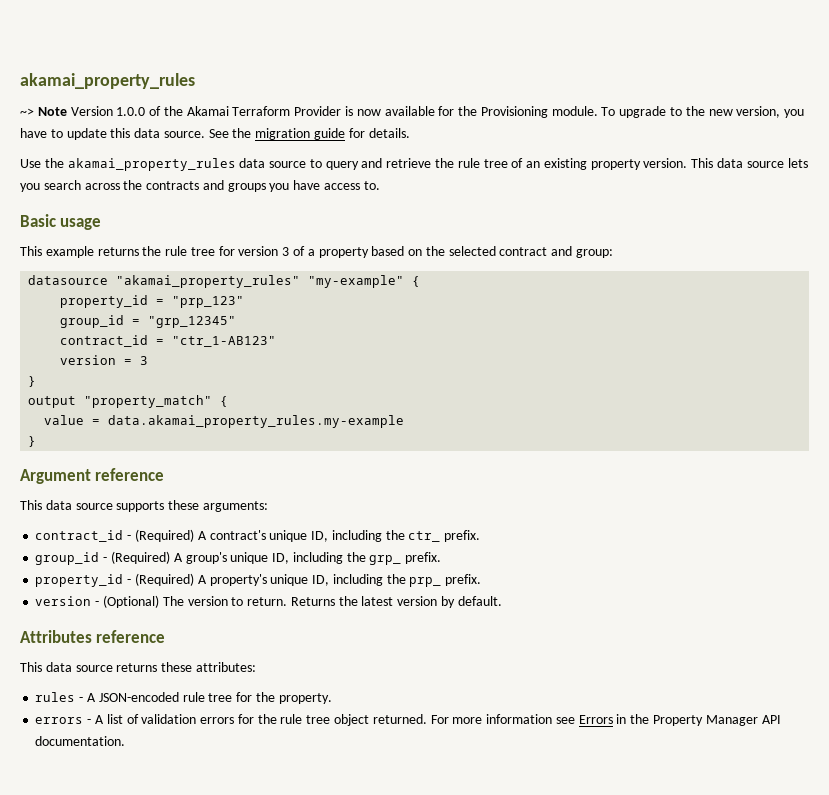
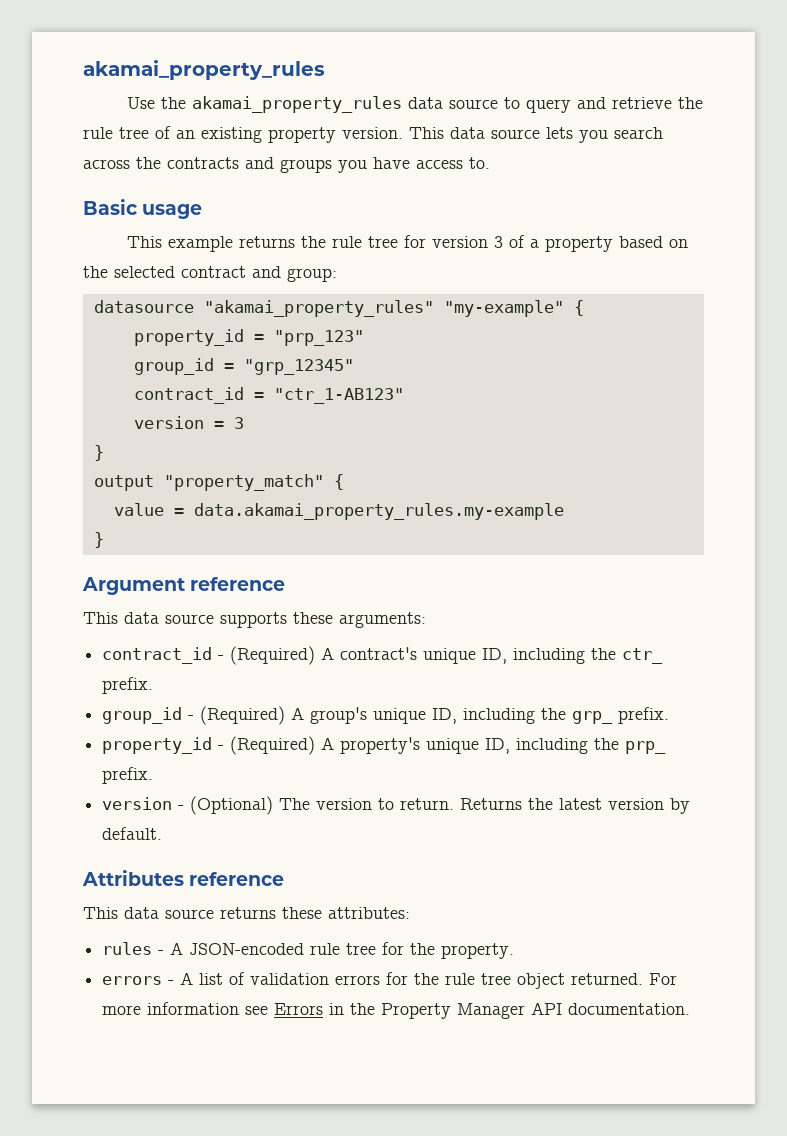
[20,73,195,89] [20,106,805,118] [20,128,410,140] akamai_property_rules // ~> Note Version 1.0.0 of the Akamai Terraform Provider is now available for the Provisioning module. To upgrade to the new version, you have to update this data source. See the migration guide for details. -> [83,60,325,80] akamai_property_rules

